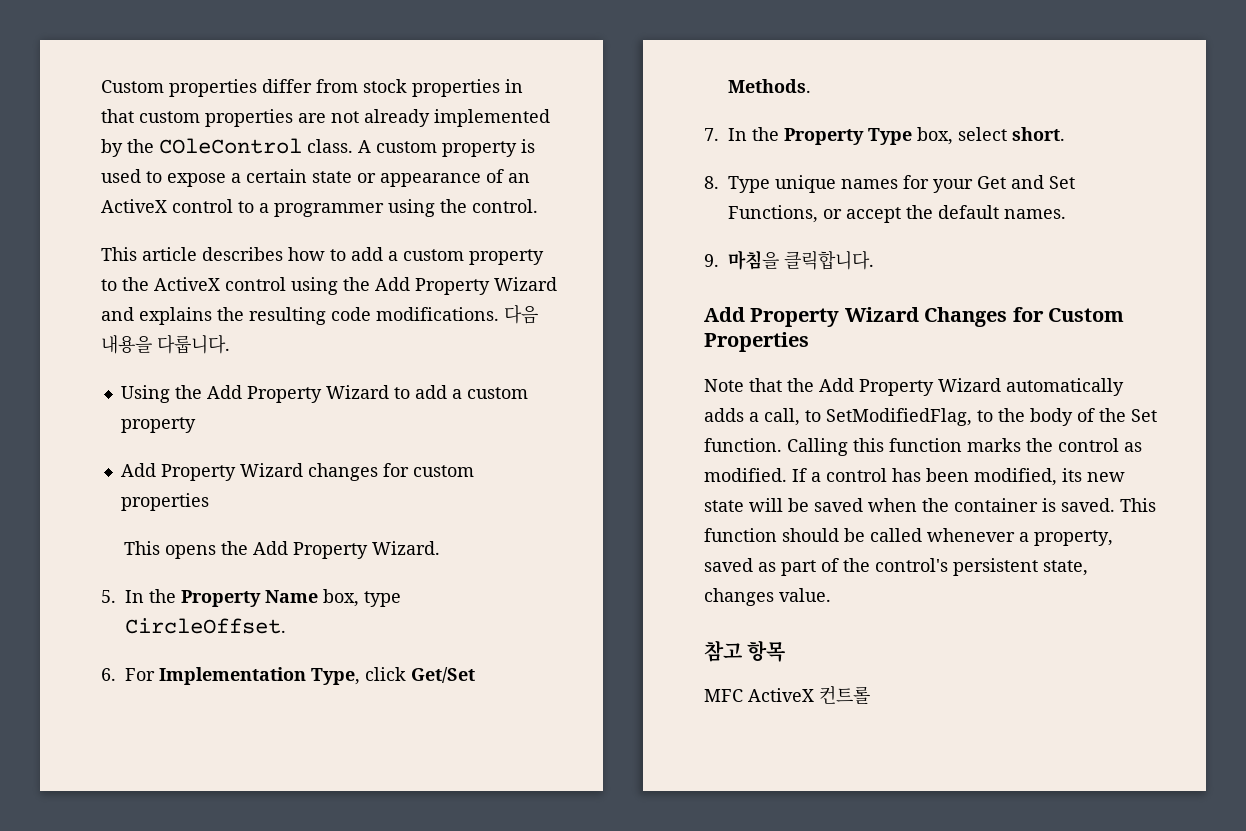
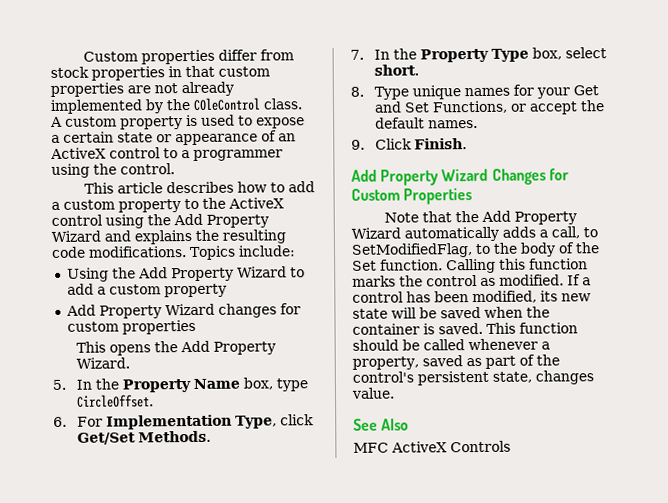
[504,304,538,324] [101,334,230,354] 다음 내용을 다룹니다. -> [189,245,296,261] Topics include:
[728,250,874,270] 마침을 클릭합니다. -> [374,138,467,150] Click Finish.
[704,640,786,662] 참고 항목 -> [353,418,410,431] See Also
[819,685,870,704] 컨트롤 -> [450,440,511,453] Controls

